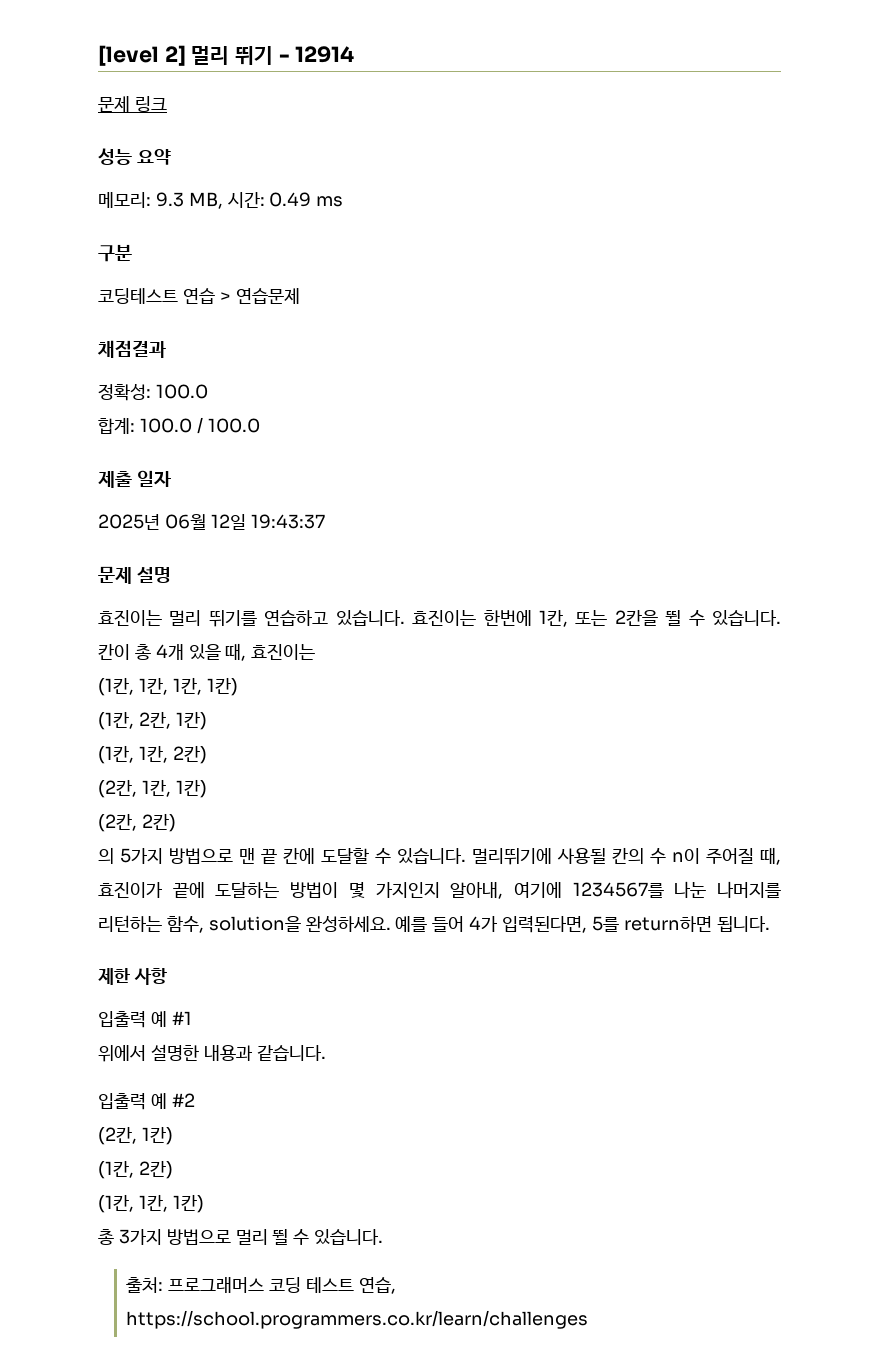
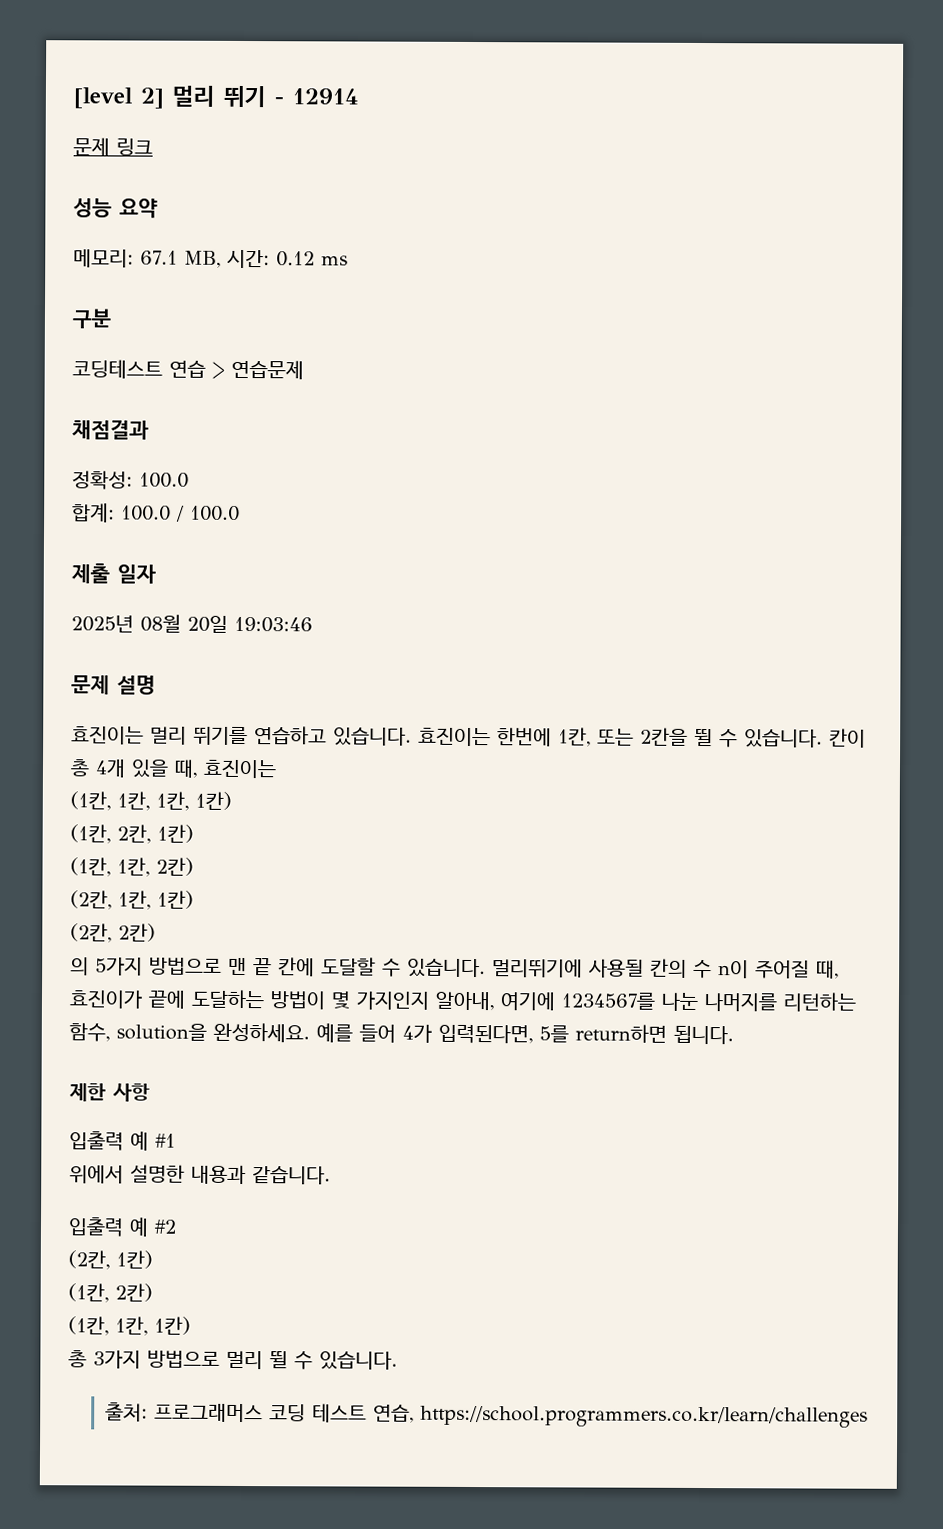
[155,192,184,207] 9.3 -> [140,250,178,265] 67.1
[269,192,312,207] 0.49 -> [276,251,315,267] 0.12
[164,514,325,530] 06월 12일 19:43:37 -> [140,614,313,633] 08월 20일 19:03:46

